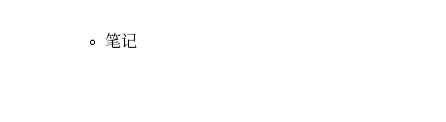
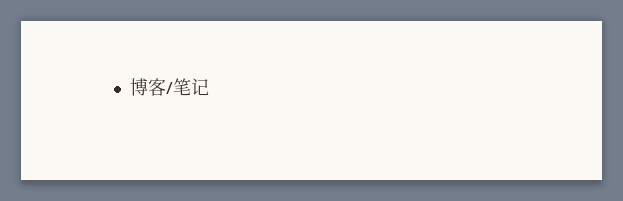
(104, 40) none -> [129,78,173,96] 博客/

